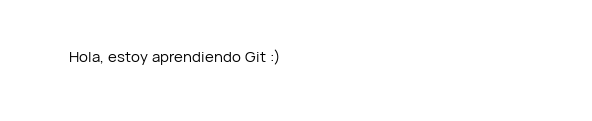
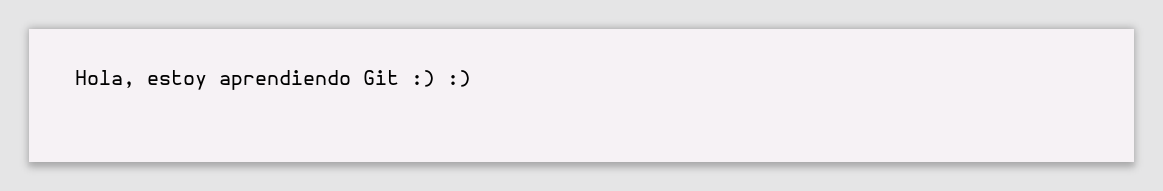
(281, 57) none -> [447,70,471,87] :)

